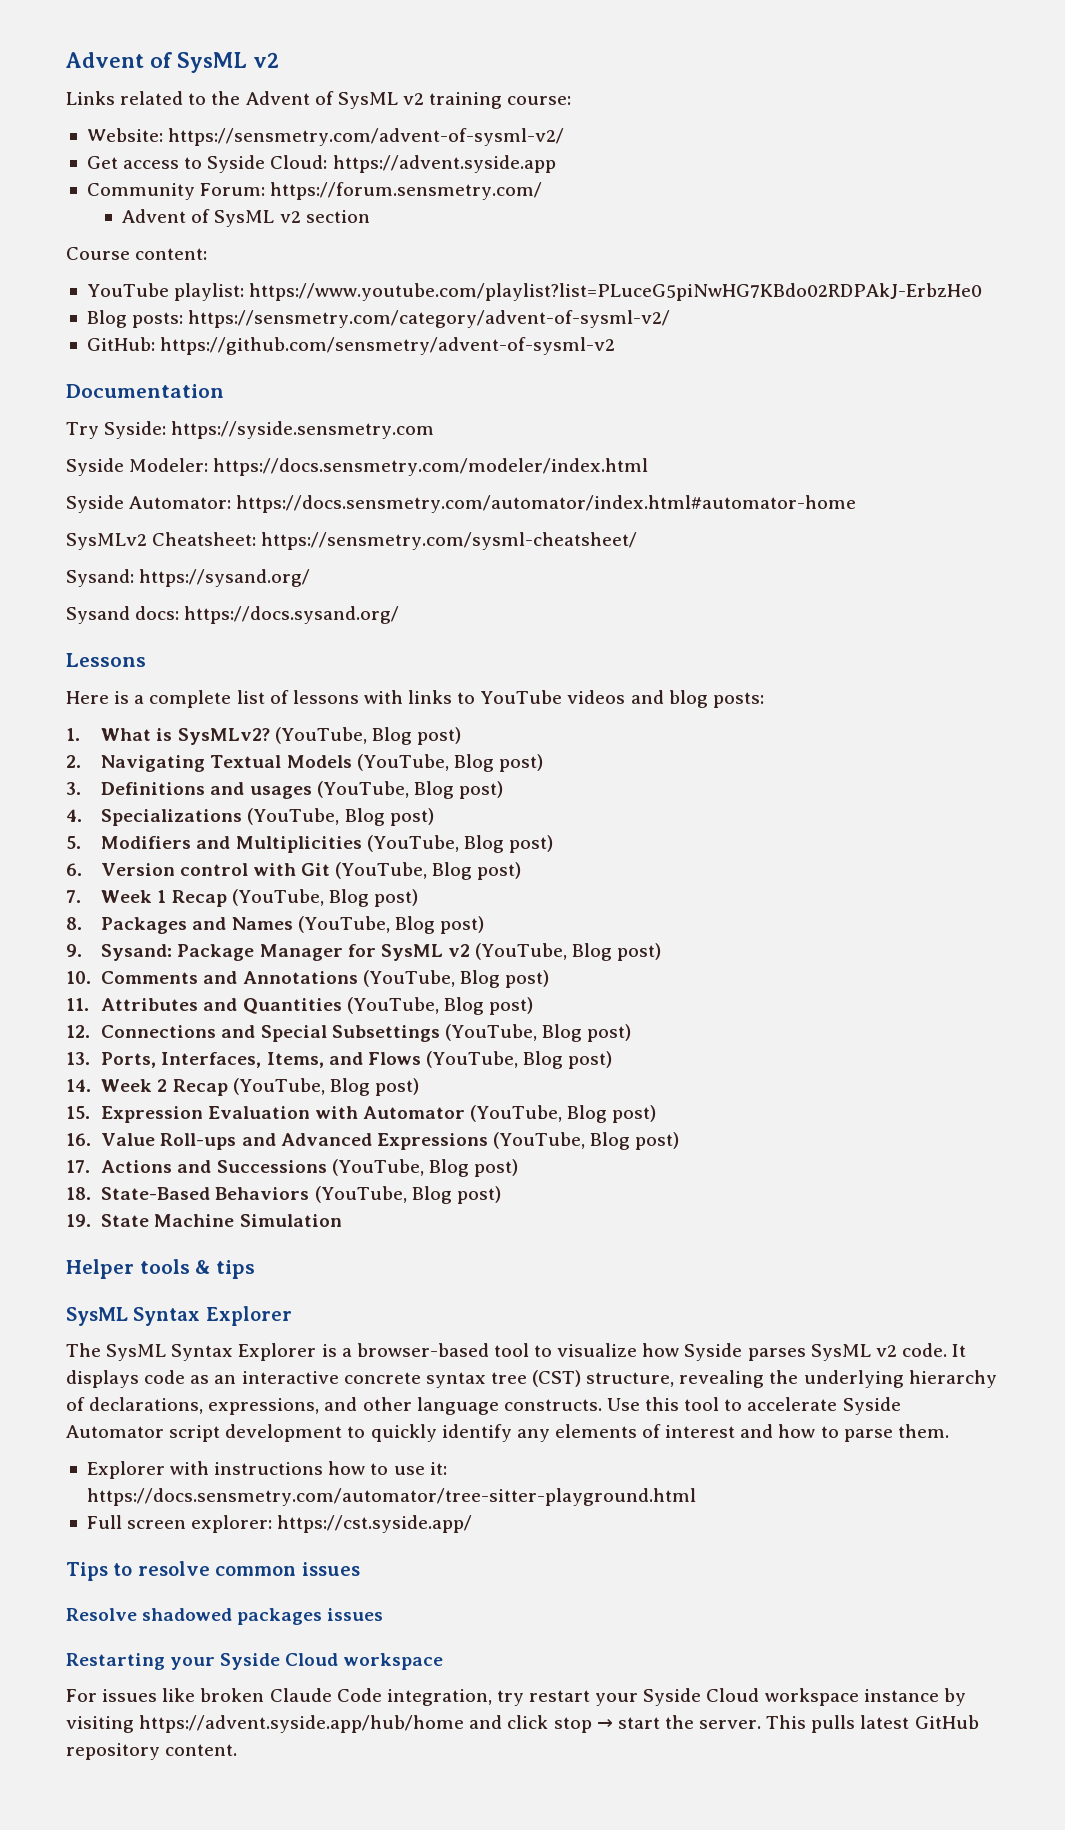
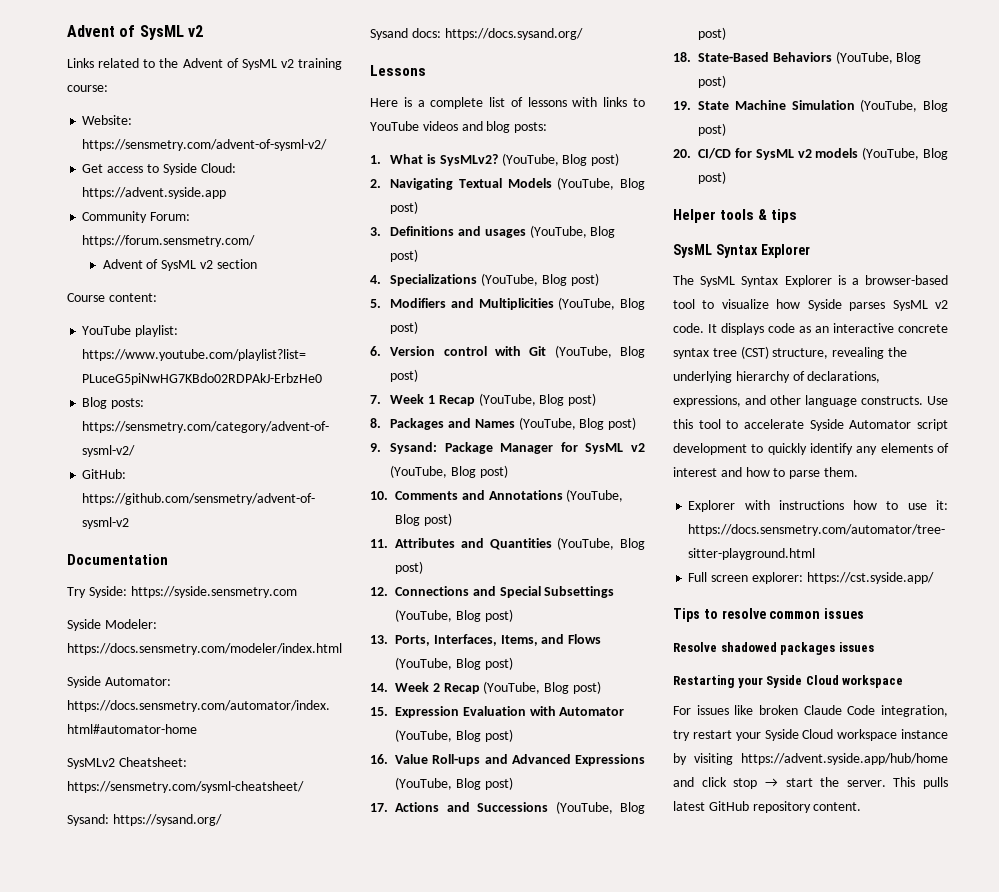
(342, 1220) none -> [860,99,948,112] [698,123,726,136] [673,147,948,160] [698,171,726,184] (YouTube, Blog post) // 20. CI/CD for SysML v2 models (YouTube, Blog post)

